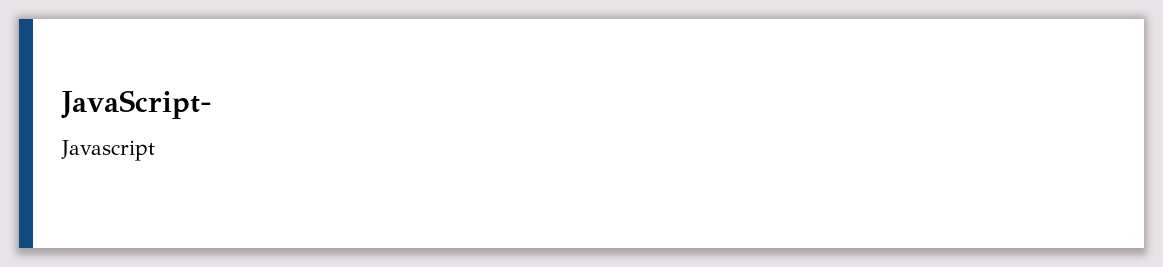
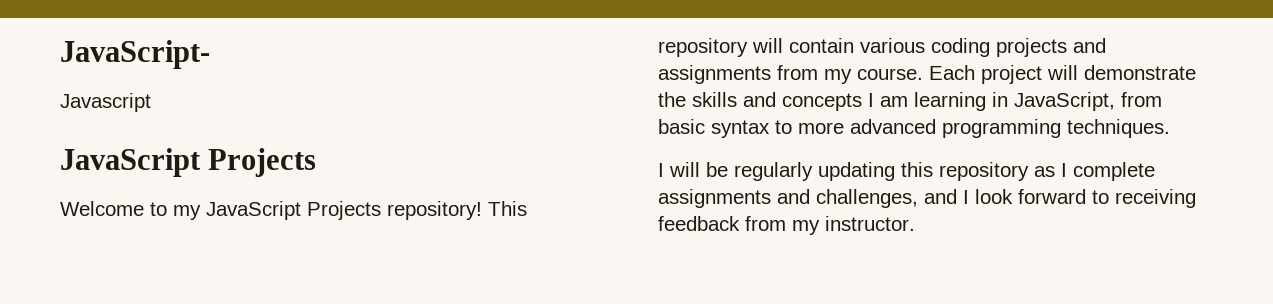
(155, 150) none -> [60,148,317,177] [60,201,527,220] [658,38,1106,57] [658,65,1196,84] [658,92,1162,111] [658,119,1170,138] [658,162,1155,181] [658,189,1196,208] [658,216,915,235] // JavaScript Projects // Welcome to my JavaScript Projects repository! This repository will contain various coding projects and assignments from my course. Each project will demonstrate the skills and concepts I am learning in JavaScript, from basic syntax to more advanced programming techniques. // I will be regularly updating this repository as I complete assignments and challenges, and I look forward to receiving feedback from my instructor.

